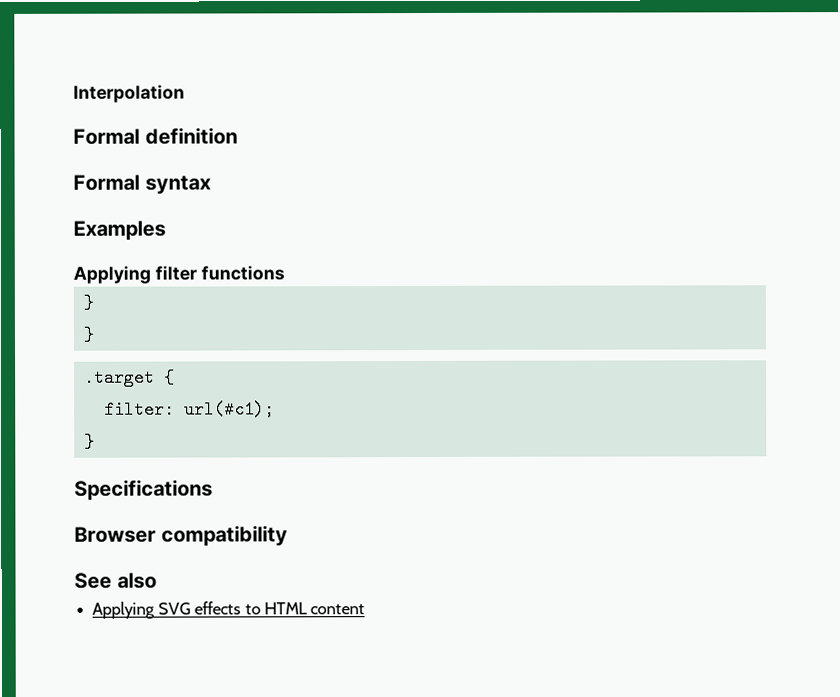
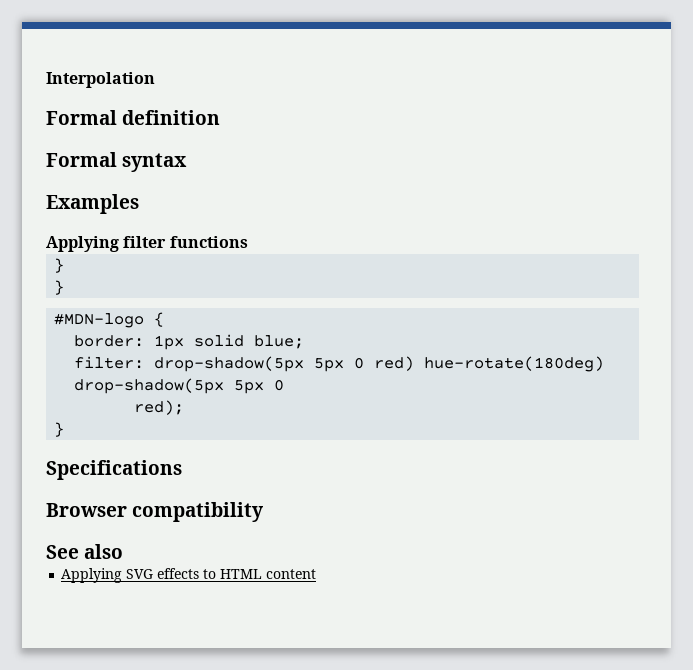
[83,368,155,387] .target -> [54,313,145,328] #MDN-logo
[103,400,275,419] filter: url(#c1); -> [74,334,305,350] [74,356,605,372] [74,378,285,394] [134,400,185,415] border: 1px solid blue; // filter: drop-shadow(5px 5px 0 red) hue-rotate(180deg) drop-shadow(5px 5px 0 // red);

